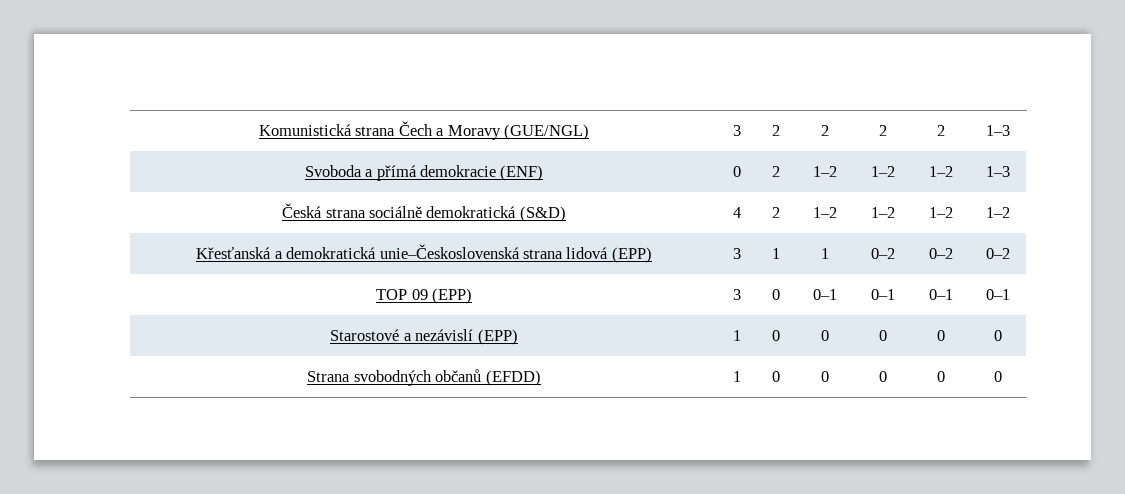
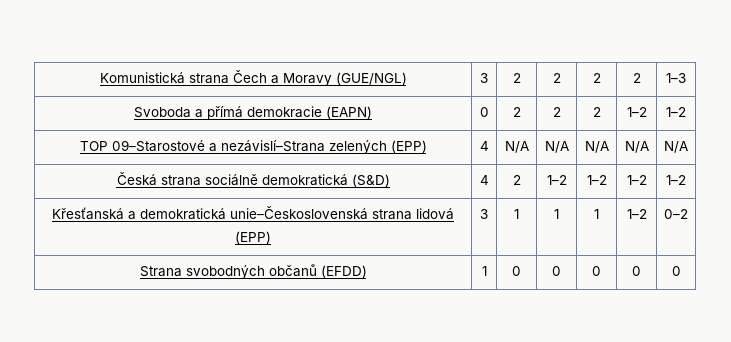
[500,165,544,181] (ENF) -> [326,106,372,119] (EAPN)
[812,166,837,177] [870,166,895,177] [928,166,953,177] [986,166,1010,177] | 1–2 | 1–2 | 1–2 | 1–3 -> [552,107,561,117] [592,107,601,117] [626,107,647,117] [666,107,686,117] [79,140,427,154] [479,141,489,151] [504,141,529,153] [544,141,569,153] [584,141,609,153] [624,141,649,153] [664,141,688,153] | 2 | 2 | 1–2 | 1–2 // TOP 09–Starostové a nezávislí–Strana zelených (EPP) | 4 | N/A | N/A | N/A | N/A | N/A
[870,248,895,259] [928,248,953,259] [986,248,1010,259] [376,288,472,304] [733,289,741,300] [772,289,780,300] [812,289,837,300] [870,289,895,300] [928,289,953,300] [986,289,1010,300] [330,329,518,345] [733,330,741,341] [772,330,780,341] [820,330,829,341] [878,330,887,341] [936,330,945,341] [994,330,1002,341] 0–2 | 0–2 | 0–2 // TOP 09 (EPP) | 3 | 0 | 0–1 | 0–1 | 0–1 | 0–1 // Starostové a nezávislí (EPP) | 1 | 0 | 0 | 0 | 0 | 0 -> [594,209,599,219] [626,209,647,219] [664,209,688,219] 1 | 1–2 | 0–2

